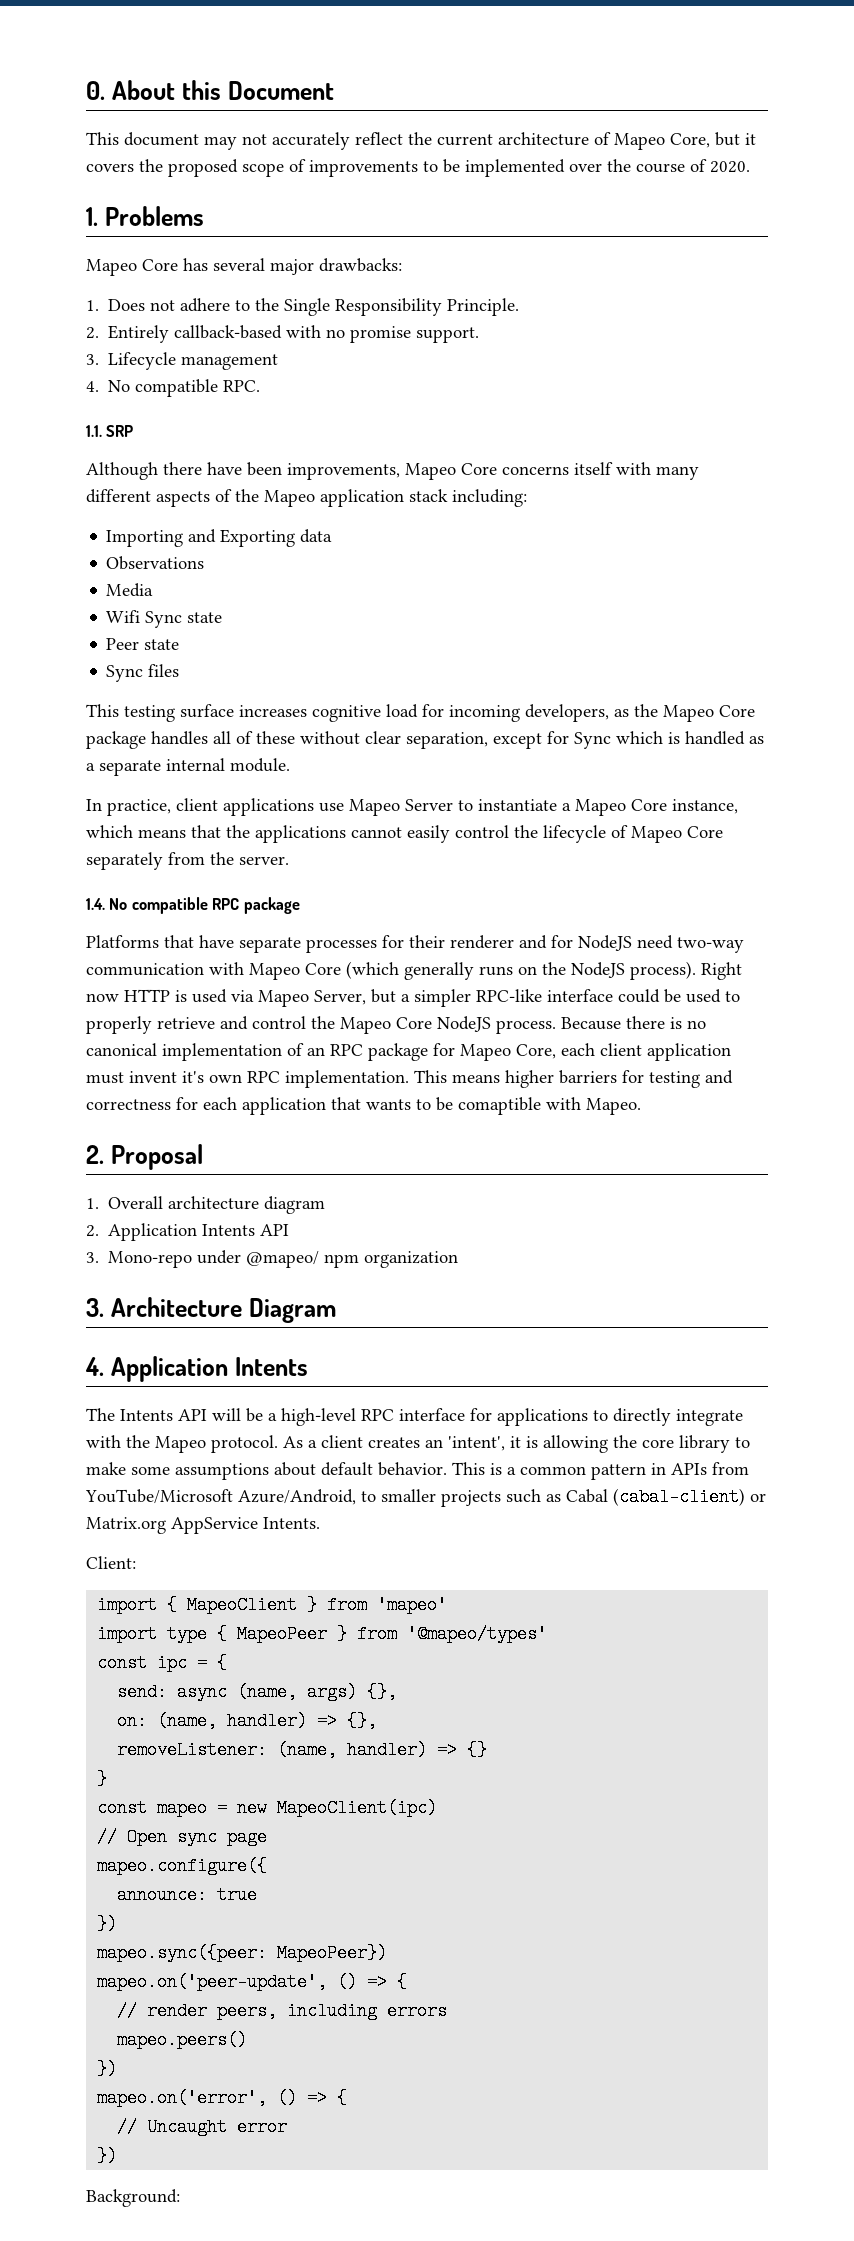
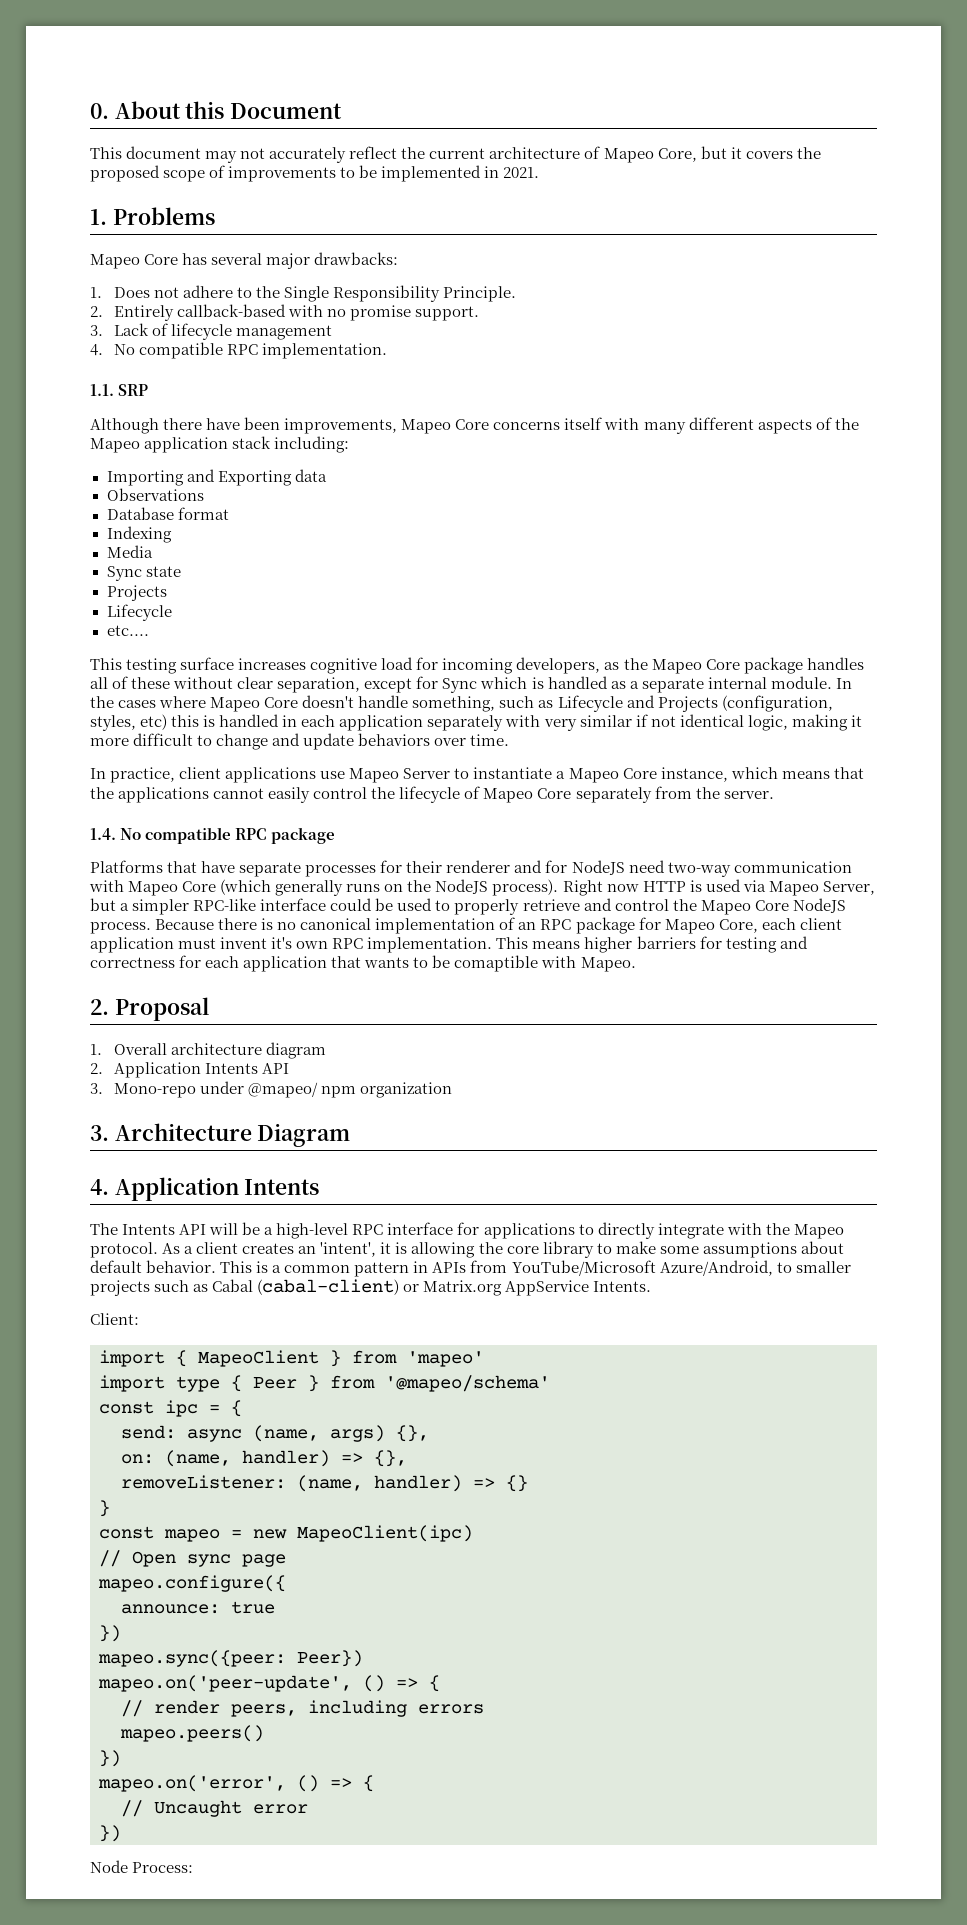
[569,159,750,173] over the course of 2020. -> [484,166,540,178] in 2021.
[108,352,177,370] Lifecycle -> [113,323,232,340] Lack of lifecycle
[223,380,261,392] RPC. -> [226,343,387,359] RPC implementation.
(205, 563) none -> [106,507,229,520] [106,526,172,543] // Database format // Indexing
[106,610,141,623] Wifi -> (153, 551) none
[106,638,180,650] [106,664,180,682] Peer state // Sync files -> [106,585,167,601] [106,604,172,621] [106,625,149,636] Projects // Lifecycle // etc....
(290, 765) none -> [835,678,852,689] [90,695,833,712] [90,714,862,731] [90,733,510,750] In the cases where Mapeo Core doesn't handle something, such as Lifecycle and Projects (configuration, styles, etc) this is handled in each application separately with very similar if not identical logic, making it more difficult to change and update behaviors over time.
[237,1625,548,1643] MapeoPeer } from '@mapeo/types' -> [253,1375,550,1392] Peer } from '@mapeo/schema'
[277,1944,388,1962] MapeoPeer}) -> [297,1650,363,1667] Peer})
[86,2189,180,2207] Background: -> [90,1860,194,1873] Node Process:

